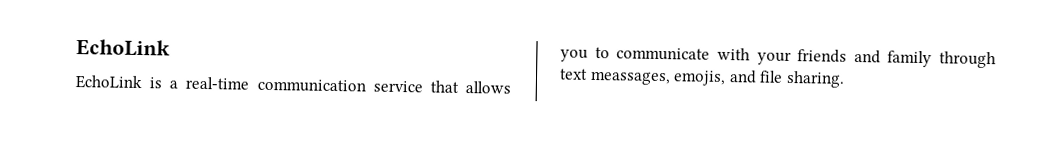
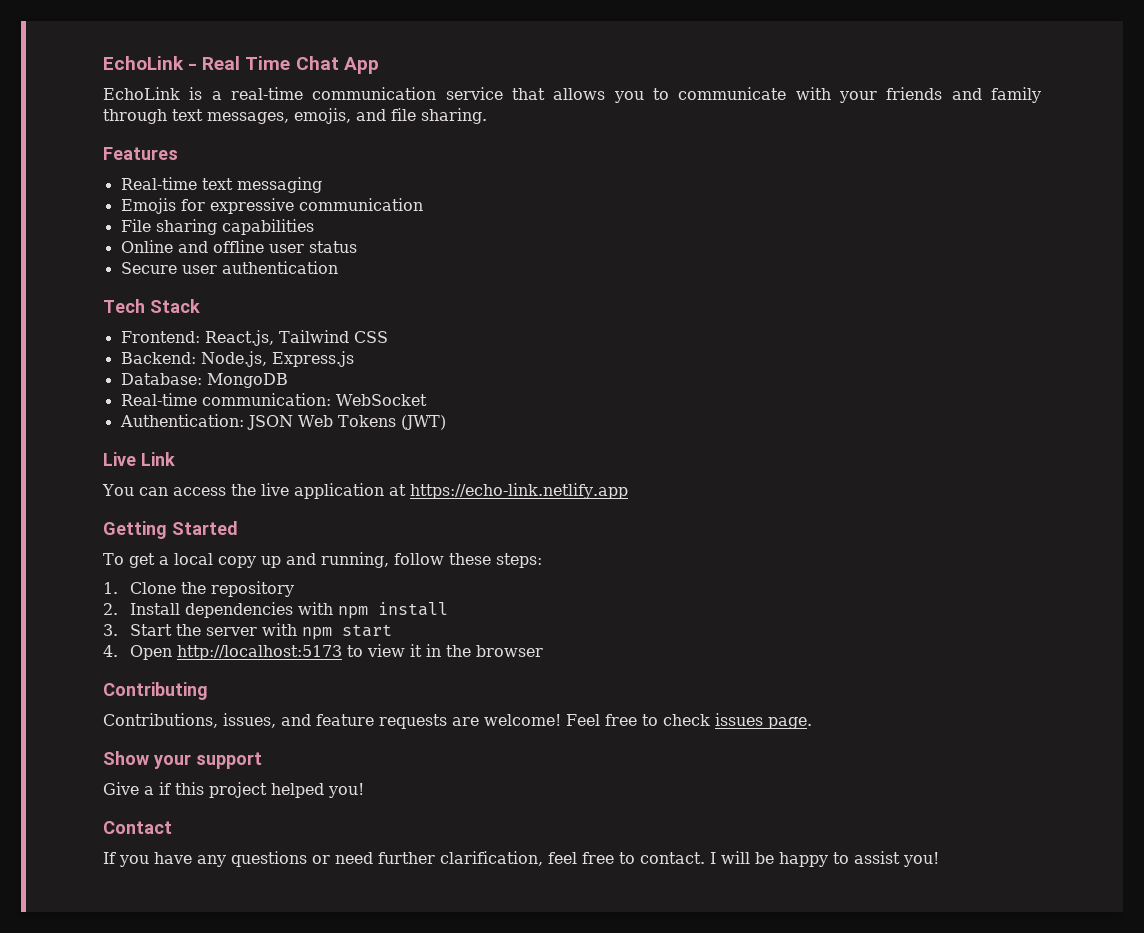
[76,39,170,57] EchoLink -> [103,56,379,74] EchoLink - Real Time Chat App
[589,70,671,86] meassages, -> [207,112,289,124] messages,
(845, 79) none -> [103,147,178,160] [120,177,322,193] [120,198,423,214] [120,219,314,235] [120,240,357,253] [120,261,338,274] [103,299,200,313] [120,330,388,346] [120,351,354,367] [120,373,288,388] [120,393,427,406] [119,414,446,430] [103,452,175,466] [102,483,628,499] [103,521,238,539] [103,552,542,568] [103,581,294,597] [103,602,448,619] [103,623,392,640] [103,644,543,660] [103,682,208,700] [103,713,812,729] [103,751,262,769] [103,782,364,798] [103,821,172,834] [103,851,939,867] // Features // Real-time text messaging // Emojis for expressive communication // File sharing capabilities // Online and offline user status // Secure user authentication // Tech Stack // Frontend: React.js, Tailwind CSS // Backend: Node.js, Express.js // Database: MongoDB // Real-time communication: WebSocket // Authentication: JSON Web Tokens (JWT) // Live Link // You can access the live application at https://echo-link.netlify.app // Getting Started // To get a local copy up and running, follow these steps: // 1. Clone the repository // 2. Install dependencies with npm install // 3. Start the server with npm start // 4. Open http://localhost:5173 to view it in the browser // Contributing // Contributions, issues, and feature requests are welcome! Feel free to check issues page. // Show your support // Give a if this project helped you! // Contact // If you have any questions or need further clarification, feel free to contact. I will be happy to assist you!

